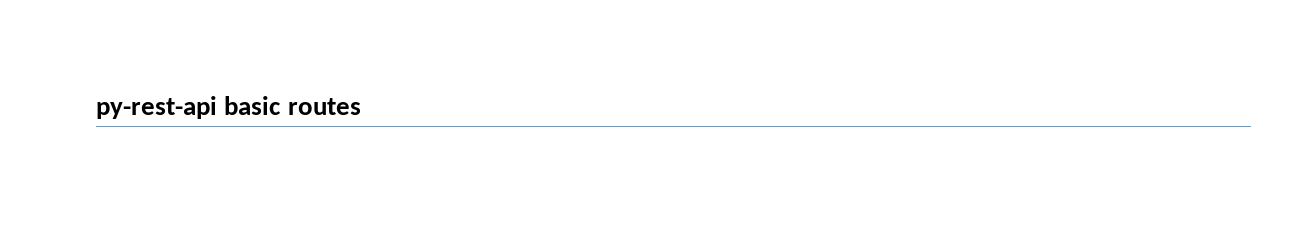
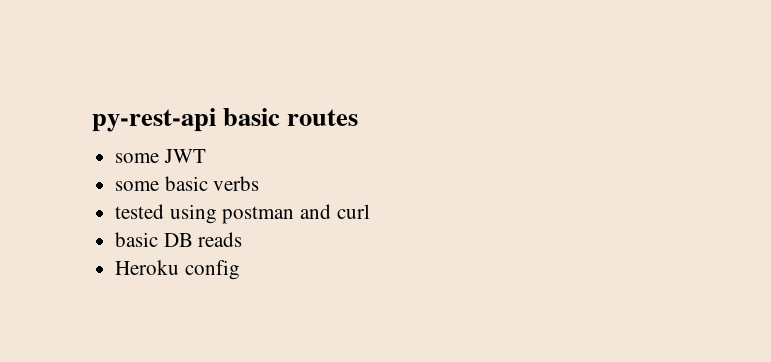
(361, 106) none -> [115,149,206,163] [115,176,260,191] [115,204,370,224] [115,232,243,247] [115,260,240,280] // some JWT // some basic verbs // tested using postman and curl // basic DB reads // Heroku config

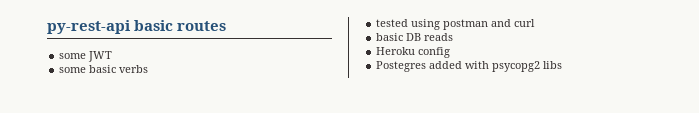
(240, 270) none -> [376,61,563,72] // Postegres added with psycopg2 libs

